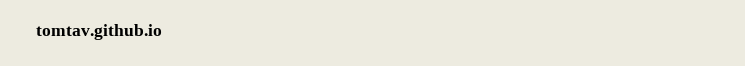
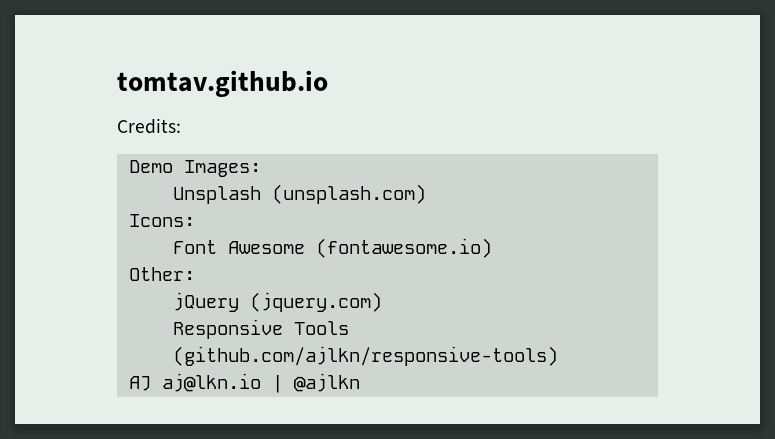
(162, 32) none -> [117,118,181,134] [128,160,261,177] [172,184,426,204] [128,214,195,227] [172,238,492,258] [128,267,195,281] [172,292,382,312] [172,319,349,339] [172,346,558,366] [128,373,360,393] // Credits: // Demo Images: // Unsplash (unsplash.com) // Icons: // Font Awesome (fontawesome.io) // Other: // jQuery (jquery.com) // Responsive Tools (github.com/ajlkn/responsive-tools) // AJ aj@lkn.io | @ajlkn

